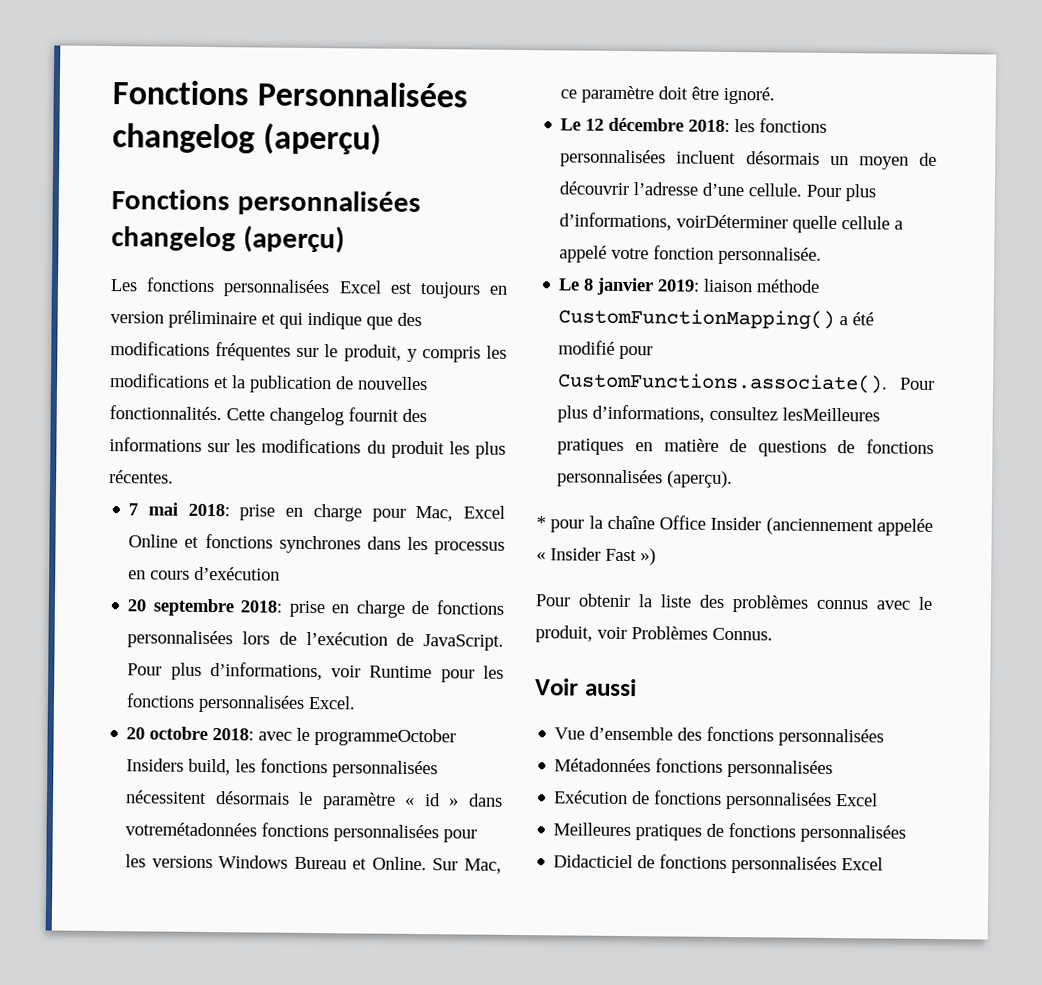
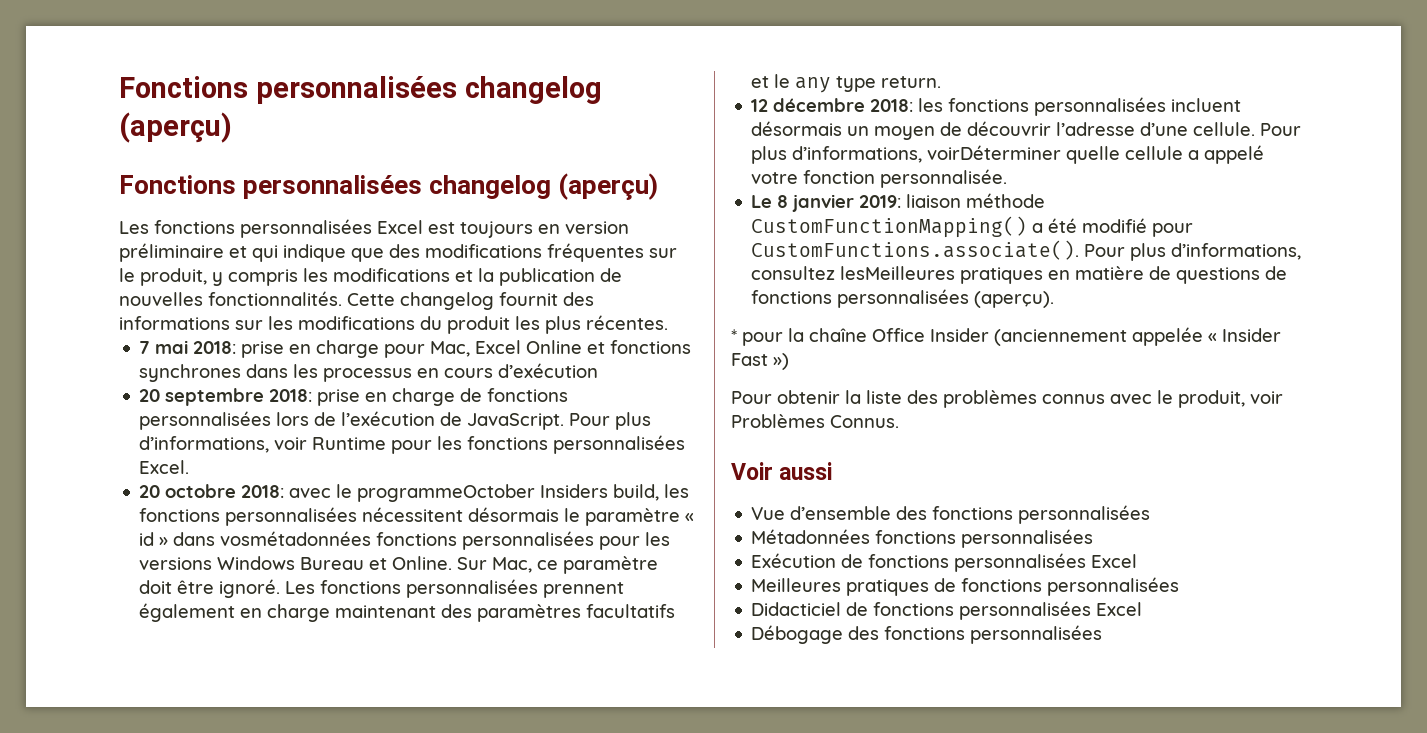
[112,80,469,108] Fonctions Personnalisées -> [119,76,457,104] Fonctions personnalisées
[125,822,258,837] votremétadonnées -> [220,531,372,546] vosmétadonnées
[560,118,582,131] // Le -> [285,579,625,598] [139,603,676,622] [751,74,942,93] Les fonctions personnalisées prennent également en charge maintenant des paramètres facultatifs et le any type return. //
(884, 864) none -> [751,625,1103,644] // Débogage des fonctions personnalisées

